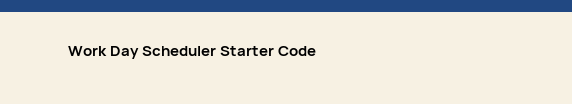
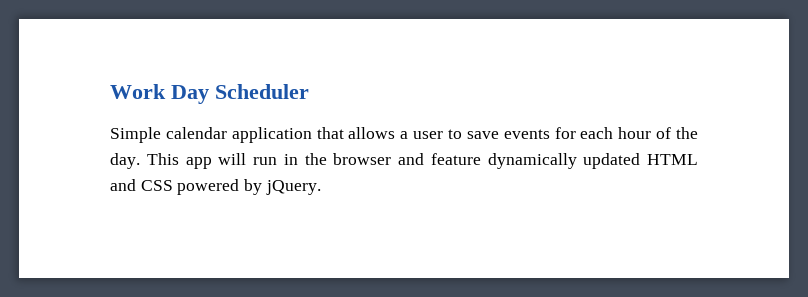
[220,46,317,56] Starter Code -> [110,127,698,143] [110,153,698,169] [110,179,321,195] // Simple calendar application that allows a user to save events for each hour of the day. This app will run in the browser and feature dynamically updated HTML and CSS powered by jQuery.

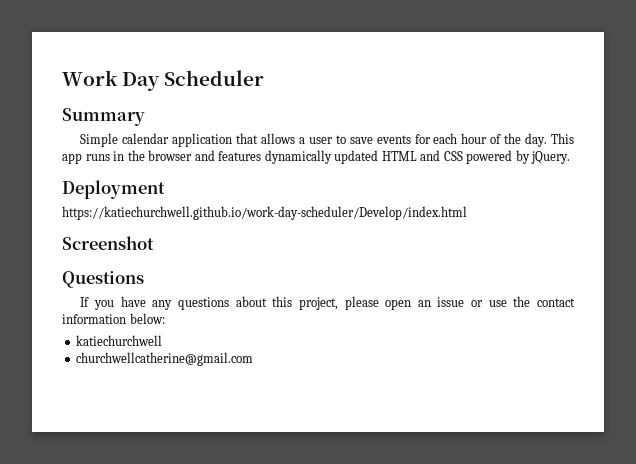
(309, 91) none -> [62,108,145,126] // Summary
[218,153,277,165] will run -> [85,154,110,161] runs
[430,153,481,165] feature -> [218,151,262,161] features
(321, 187) none -> [62,180,165,199] [62,206,467,220] [62,236,154,250] [62,271,144,288] [80,296,576,310] [62,313,165,324] [76,335,163,346] [76,352,254,366] // Deployment // https://katiechurchwell.github.io/work-day-scheduler/Develop/index.html // Screenshot // Questions // If you have any questions about this project, please open an issue or use the contact information below: // katiechurchwell // churchwellcatherine@gmail.com

